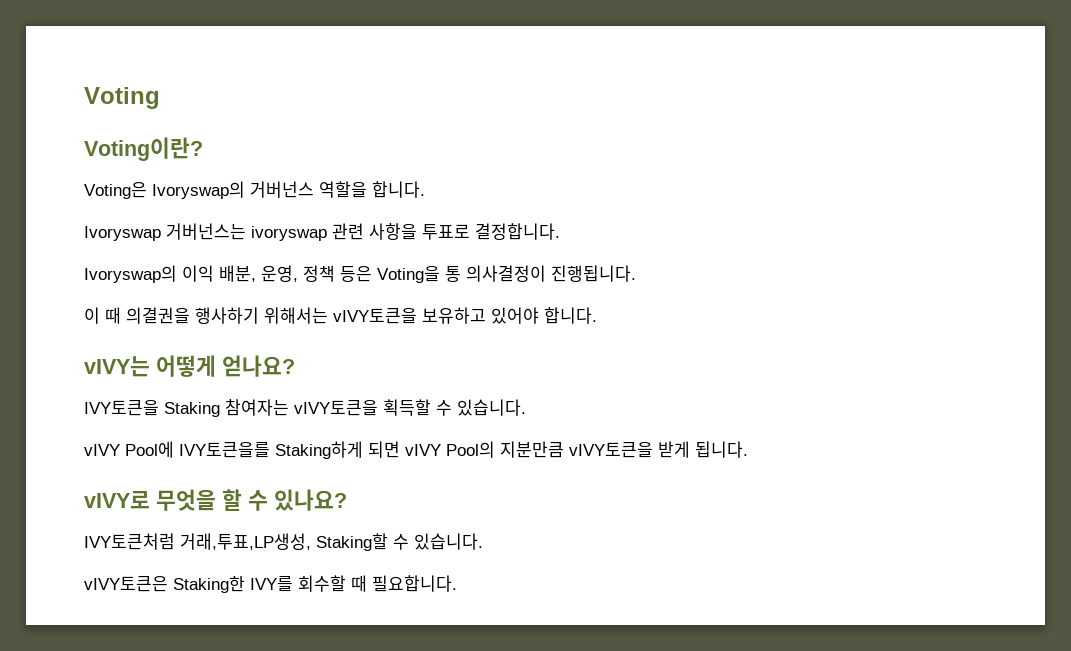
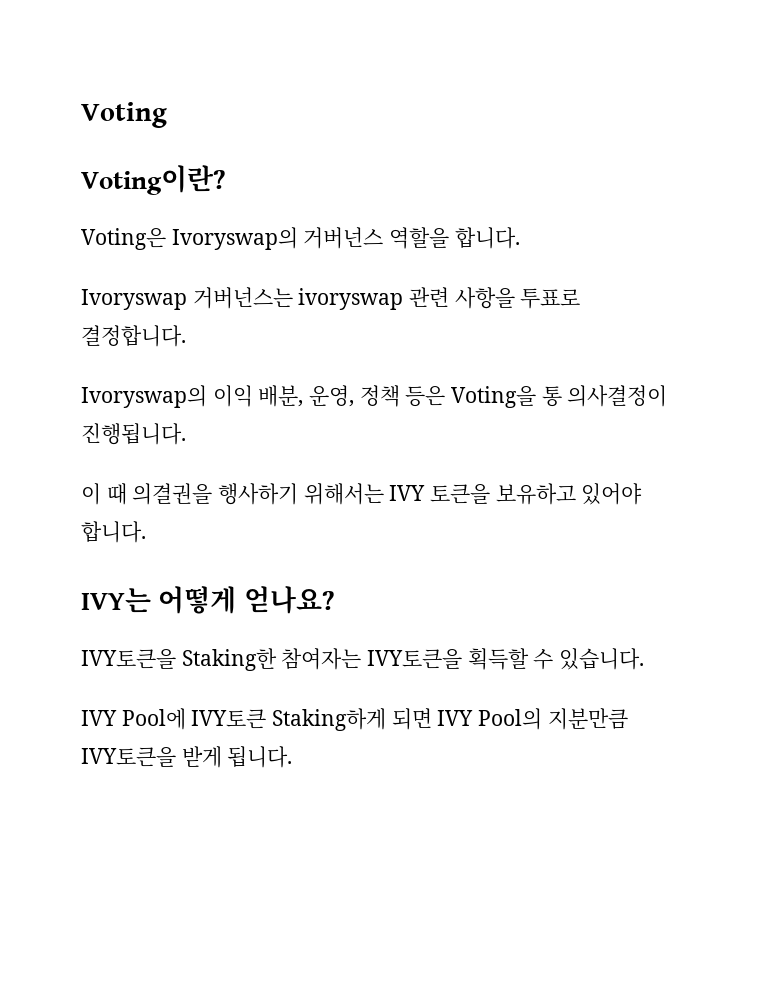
[333,307,417,324] vIVY토큰을 -> [389,484,491,504] IVY 토큰을
[84,356,150,377] vIVY는 -> [81,588,151,613] IVY는
[164,399,378,417] Staking 참여자는 vIVY토큰을 -> [181,648,463,671] Staking한 참여자는 IVY토큰을
[84,441,270,458] vIVY Pool에 IVY토큰을를 -> [81,708,267,730] IVY Pool에 IVY토큰
[405,444,441,456] vIVY -> [437,710,474,726] IVY
[569,441,653,458] vIVY토큰을 -> [81,747,176,767] IVY토큰을
[84,489,347,511] [84,533,483,551] [84,575,457,593] // vIVY로 무엇을 할 수 있나요? // IVY토큰처럼 거래,투표,LP생성, Staking할 수 있습니다. // vIVY토큰은 Staking한 IVY를 회수할 때 필요합니다. -> (293, 757) none

